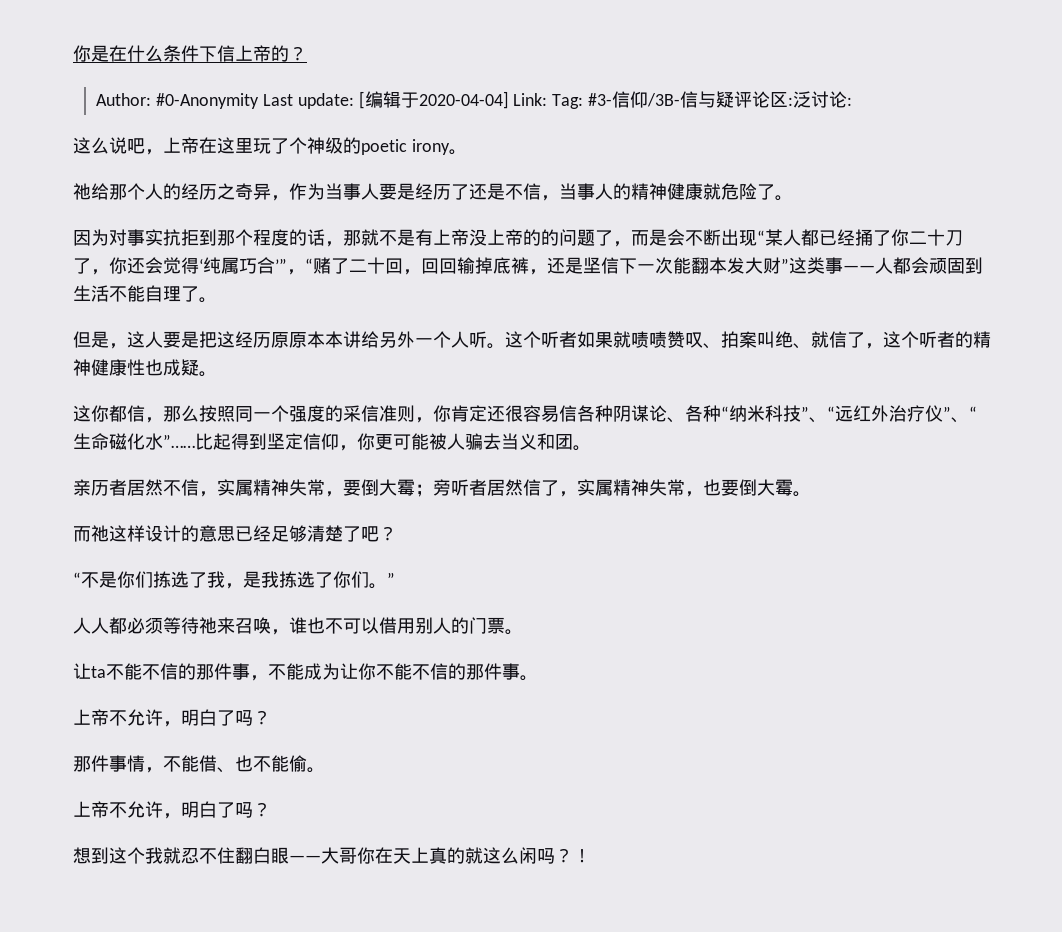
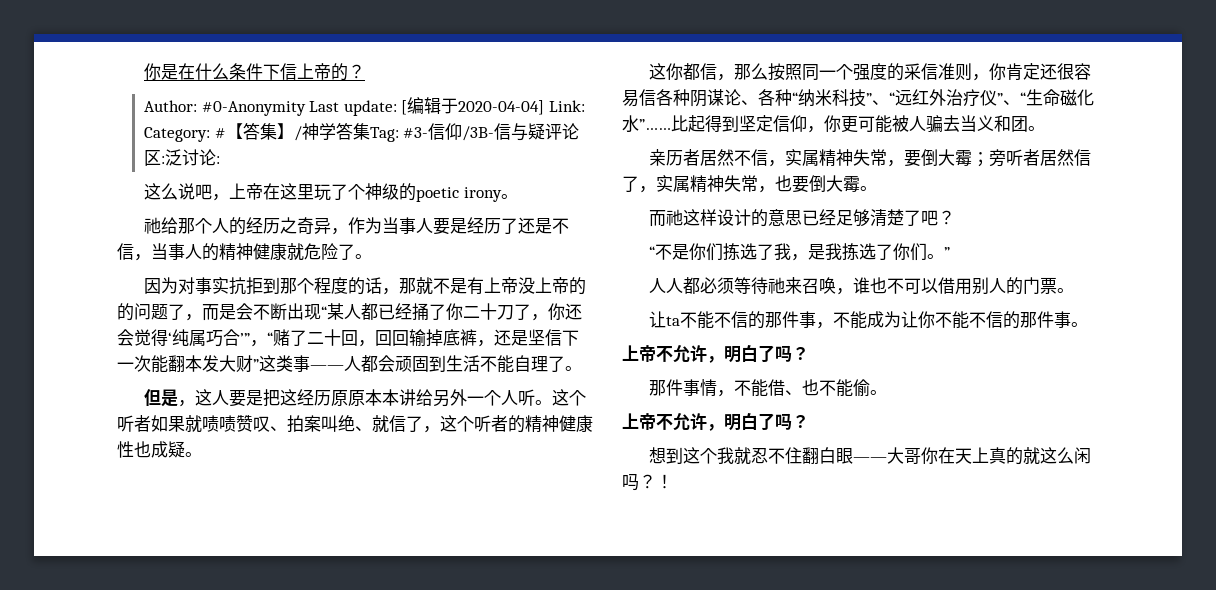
(548, 99) none -> [144,122,370,142] Category: #【答集】/神学答集

